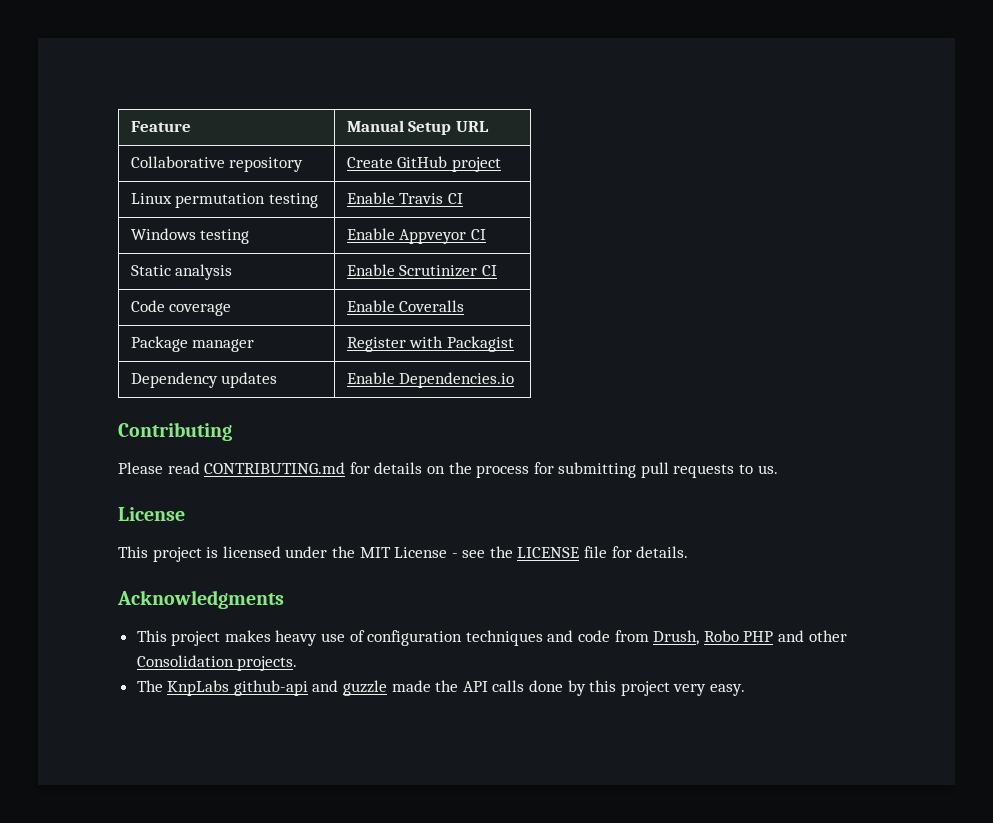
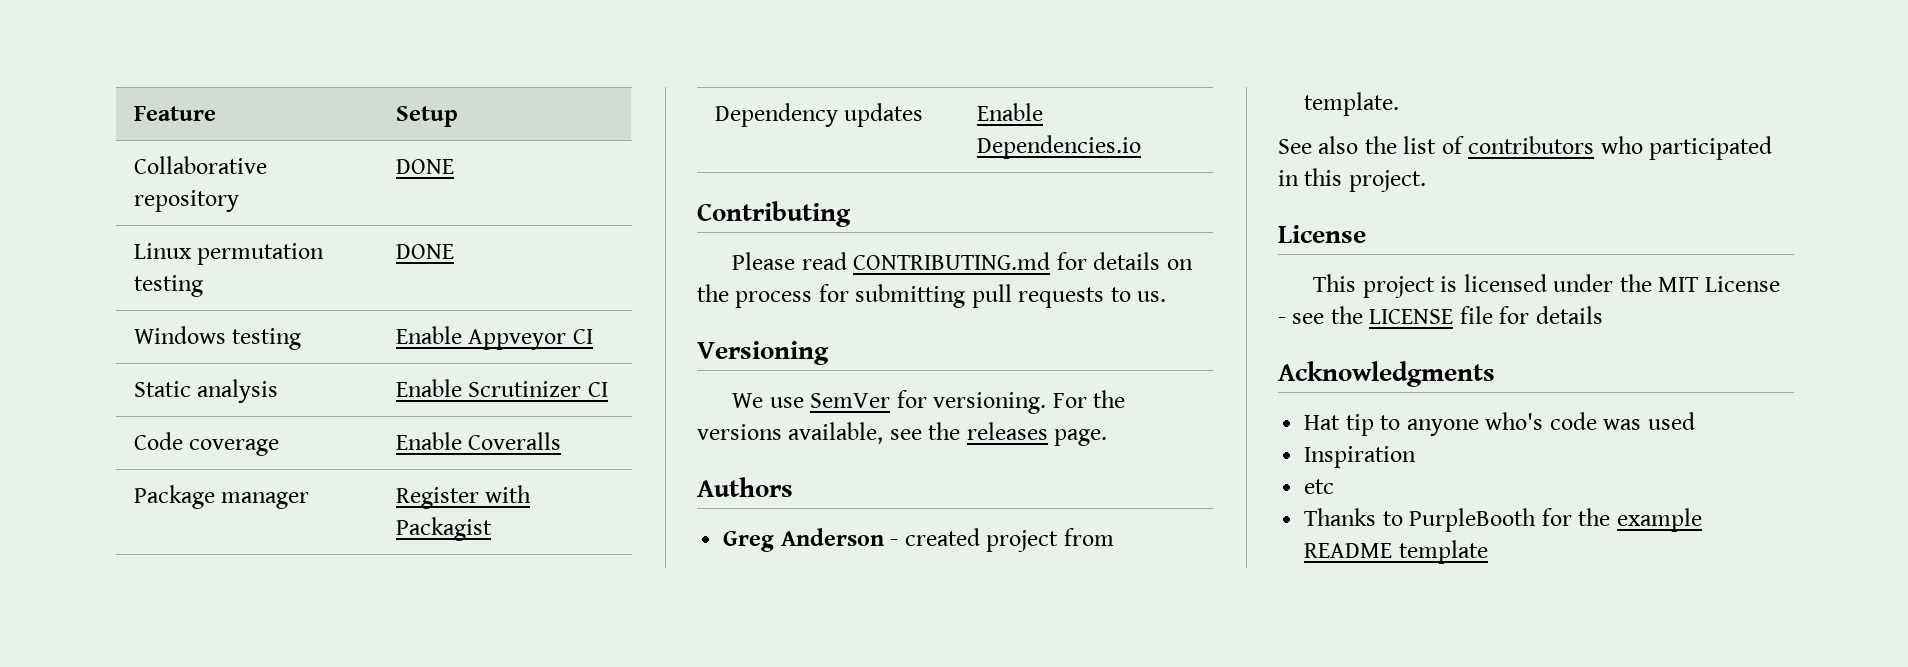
[346,120,404,132] Manual -> (216, 113) none
[455,121,489,132] URL -> (458, 116) none
[346,156,501,172] Create GitHub project -> [395,159,454,174] DONE
[346,192,463,204] Enable Travis CI -> [395,244,454,259] DONE
(778, 469) none -> [697,341,829,365] [732,390,1126,414] [697,422,1108,446] [697,477,793,497] [723,528,1114,552] [1304,92,1400,116] [1278,136,1773,160] [1278,168,1426,192] // Versioning // We use SemVer for versioning. For the versions available, see the releases page. // Authors // Greg Anderson - created project from template. // See also the list of contributors who participated in this project.
[636,546,689,558] details. -> [1535,306,1603,324] details
[136,630,847,646] [136,655,298,671] [136,680,745,696] This project makes heavy use of configuration techniques and code from Drush, Robo PHP and other Consolidation projects. // The KnpLabs github-api and guzzle made the API calls done by this project very easy. -> [1304,412,1695,436] [1304,446,1417,468] [1304,479,1335,494] [1304,508,1702,532] [1304,540,1488,564] Hat tip to anyone who's code was used // Inspiration // etc // Thanks to PurpleBooth for the example README template

